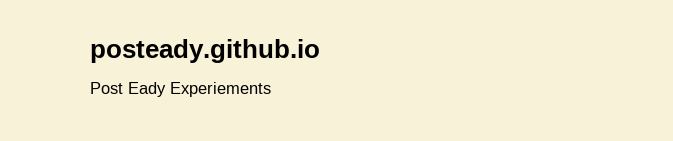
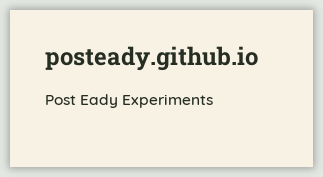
[170,82,271,97] Experiements -> [122,94,214,108] Experiments

